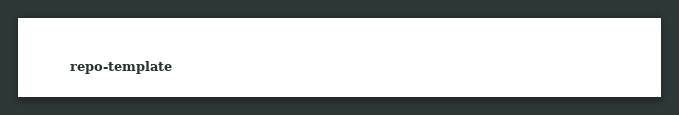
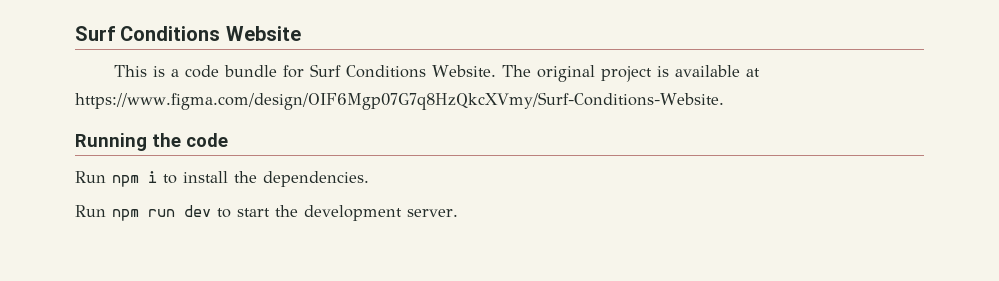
[70,61,172,74] repo-template -> [75,26,301,41] [114,64,761,82] [75,92,724,110] [75,133,228,151] [75,171,369,187] [75,205,458,221] Surf Conditions Website // This is a code bundle for Surf Conditions Website. The original project is available at https://www.figma.com/design/OIF6Mgp07G7q8HzQkcXVmy/Surf-Conditions-Website. // Running the code // Run npm i to install the dependencies. // Run npm run dev to start the development server.

